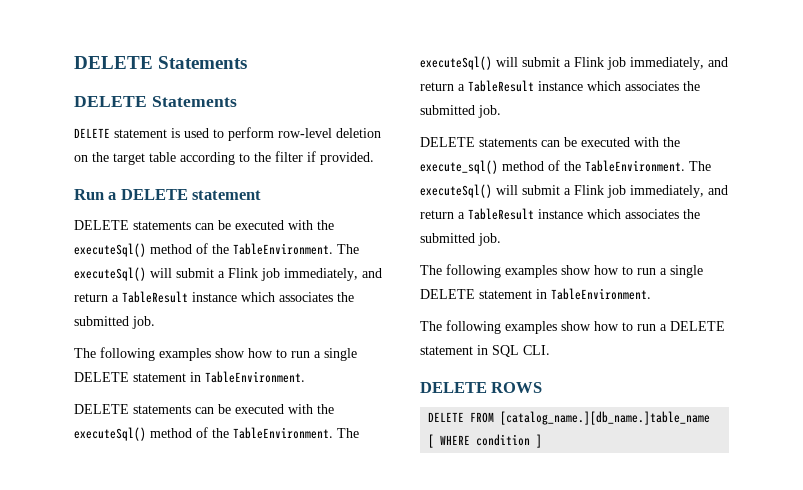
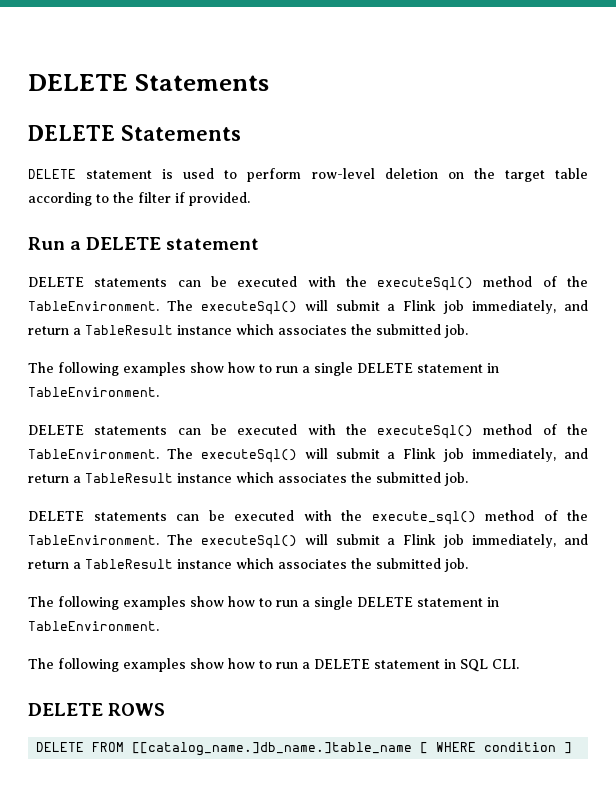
[500,411,711,425] [catalog_name.][db_name.]table_name -> [132,742,413,756] [[catalog_name.]db_name.]table_name

